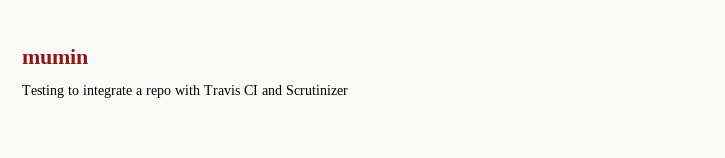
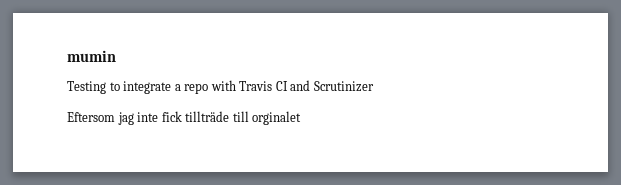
(348, 90) none -> [67,111,302,125] // Eftersom jag inte fick tillträde till orginalet

